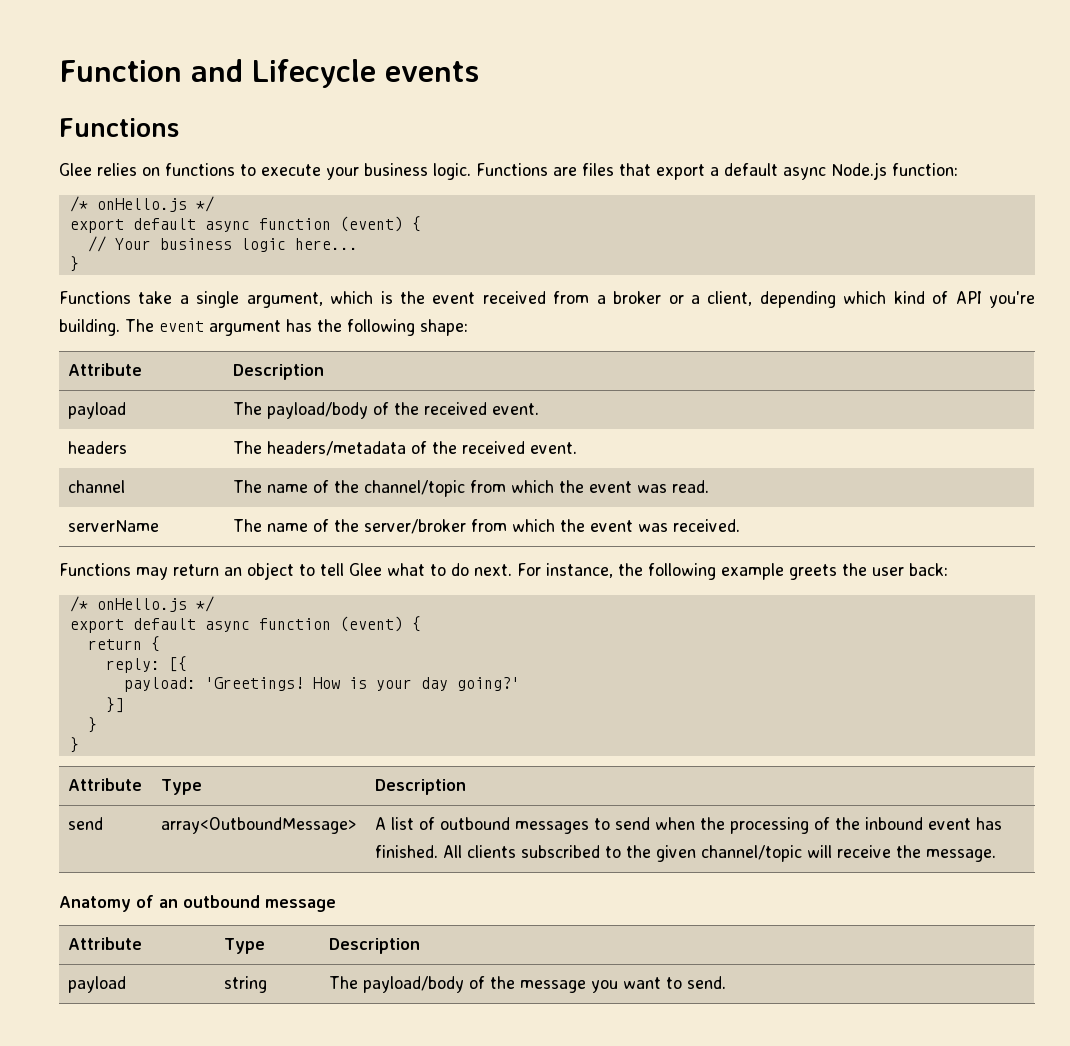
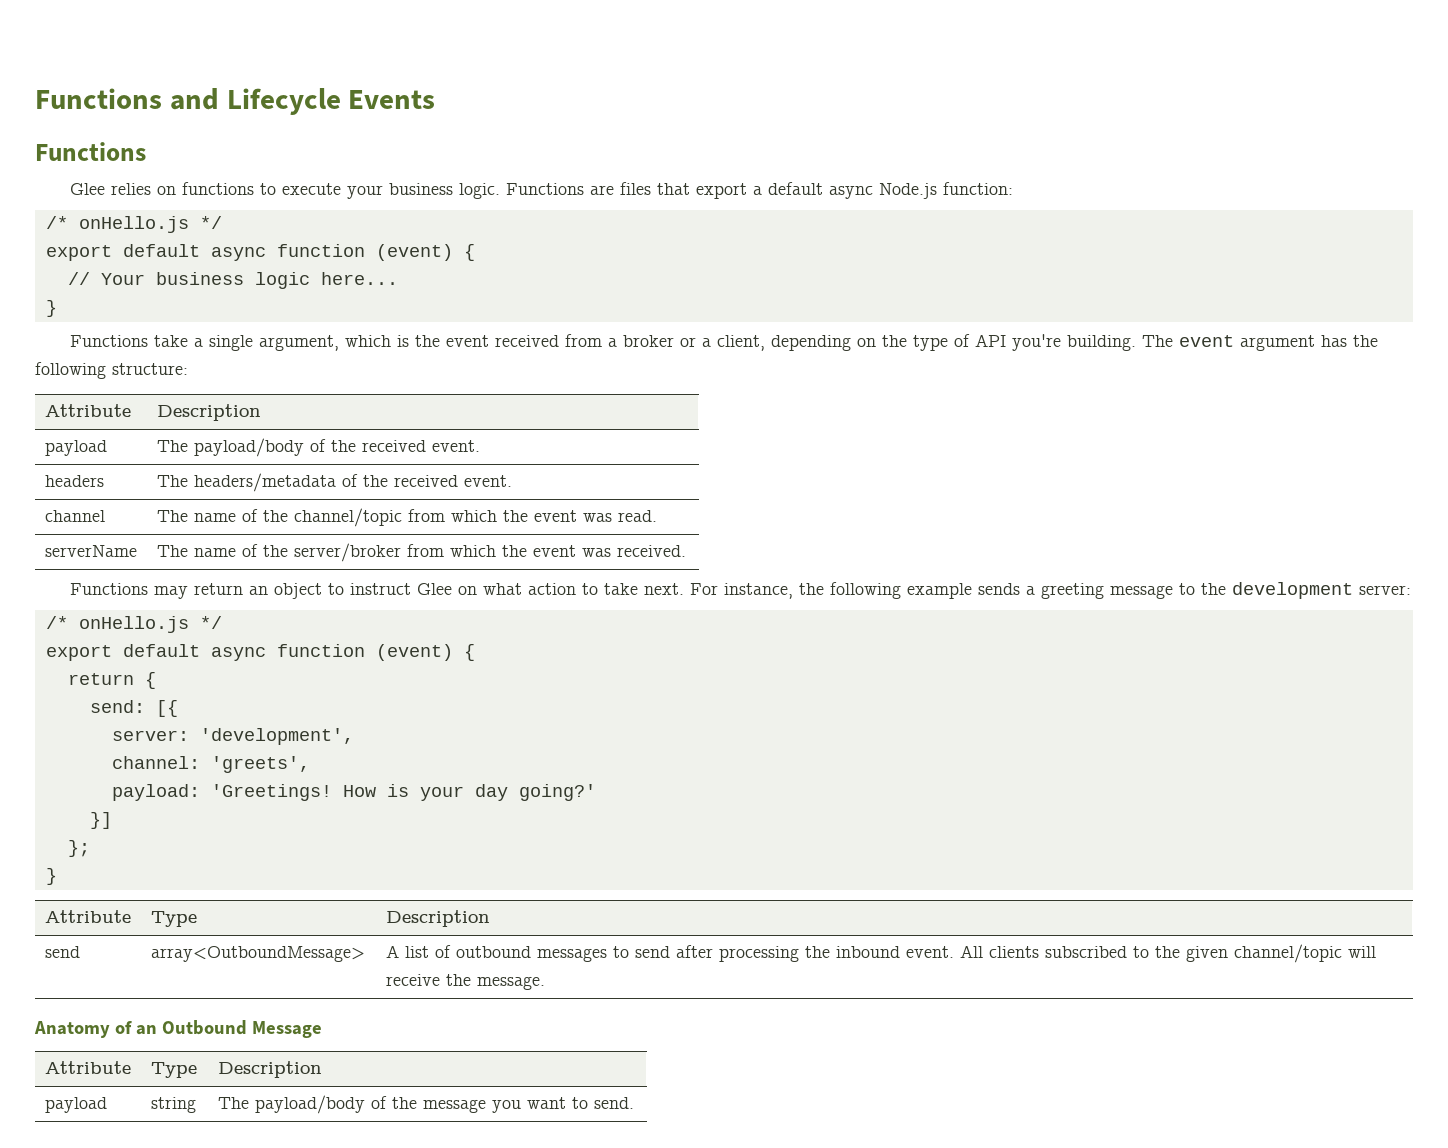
[59,60,182,82] Function -> [35,88,162,109] Functions
[384,61,479,82] events -> [348,90,436,109] Events
[843,291,925,304] which kind -> [856,335,948,351] on the type
[420,319,468,336] shape: -> [112,363,188,375] structure:
[320,563,469,576] tell Glee what to do -> [349,583,638,595] instruct Glee on what action to take
[789,563,948,580] greets the user back: -> [977,582,1411,599] sends a greeting message to the development server:
[105,658,160,673] reply: -> [89,700,145,713] send:
(187, 664) none -> [111,728,354,745] [111,756,310,773] // server: 'development', // channel: 'greets',
[87,717,97,733] } -> [67,840,90,857] };
[655,817,1003,834] [375,845,439,858] when the processing of the inbound event has finished. -> [675,945,954,962] after processing the inbound event.
[183,895,336,912] outbound message -> [161,1020,322,1038] Outbound Message

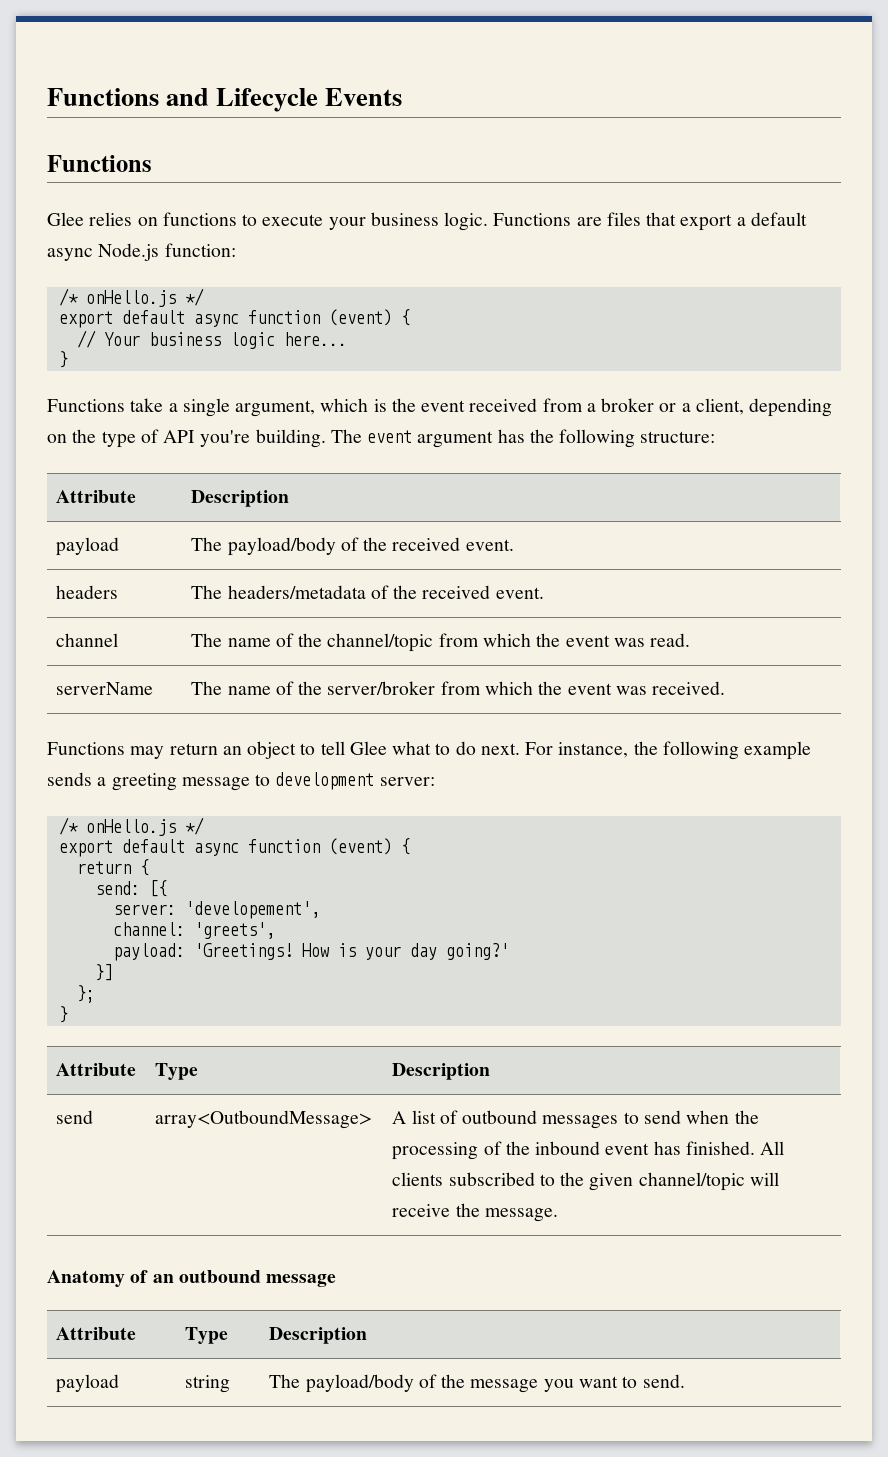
[349,583,638,595] instruct Glee on what action to take -> [320,741,476,755] tell Glee what to do
[1200,583,1226,595] the -> (271, 780) none
[199,728,354,745] 'development', -> [184,901,320,919] 'developement',
[675,945,954,962] after processing the inbound event. -> [686,1110,759,1124] [392,1141,755,1160] when the processing of the inbound event has finished.
[161,1020,322,1038] Outbound Message -> [178,1270,337,1287] outbound message

